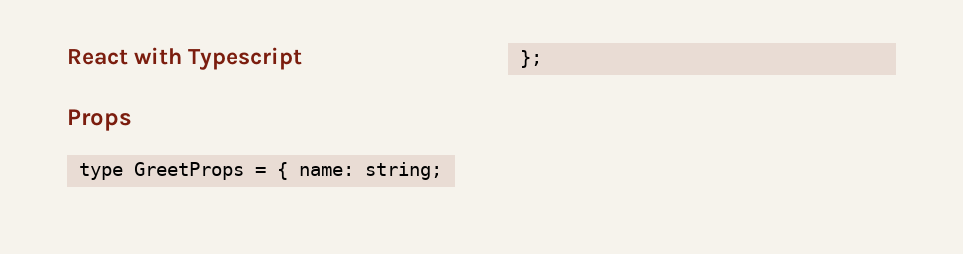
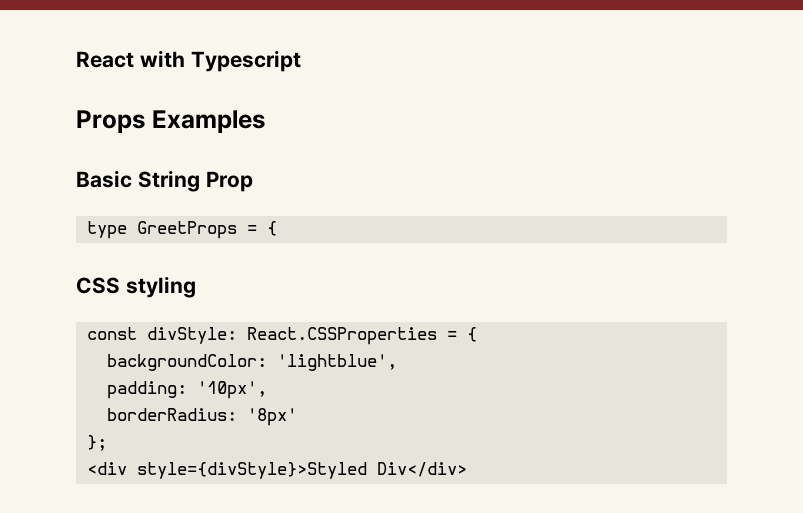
(132, 120) none -> [151,110,265,133] [76,170,253,192] Examples // Basic String Prop
[298,162,442,180] [519,50,542,68] name: string; }; -> [76,276,196,298] [87,327,478,345] [107,354,398,371] [107,381,268,399] [107,408,298,426] [87,435,108,451] [87,462,468,479] // CSS styling // const divStyle: React.CSSProperties = { // backgroundColor: 'lightblue', // padding: '10px', // borderRadius: '8px' // }; // <div style={divStyle}>Styled Div</div>

